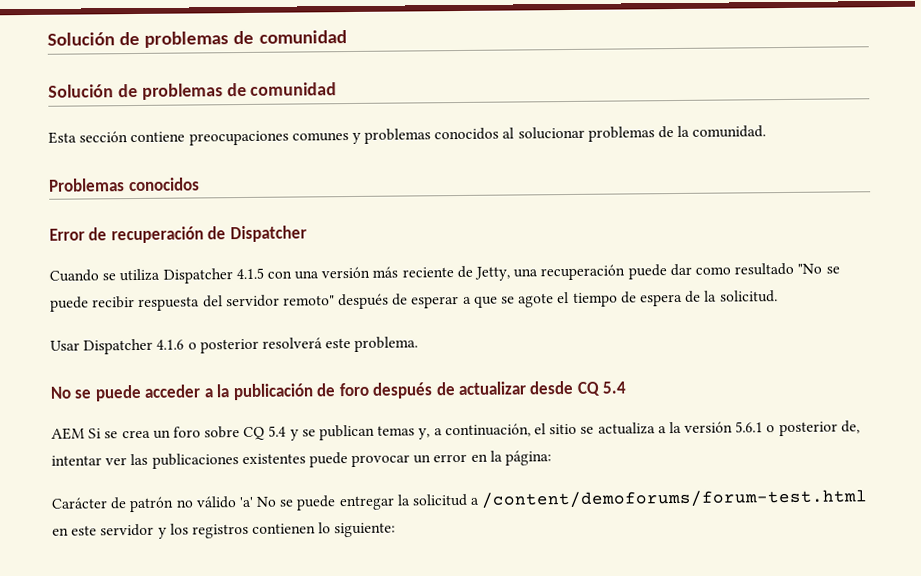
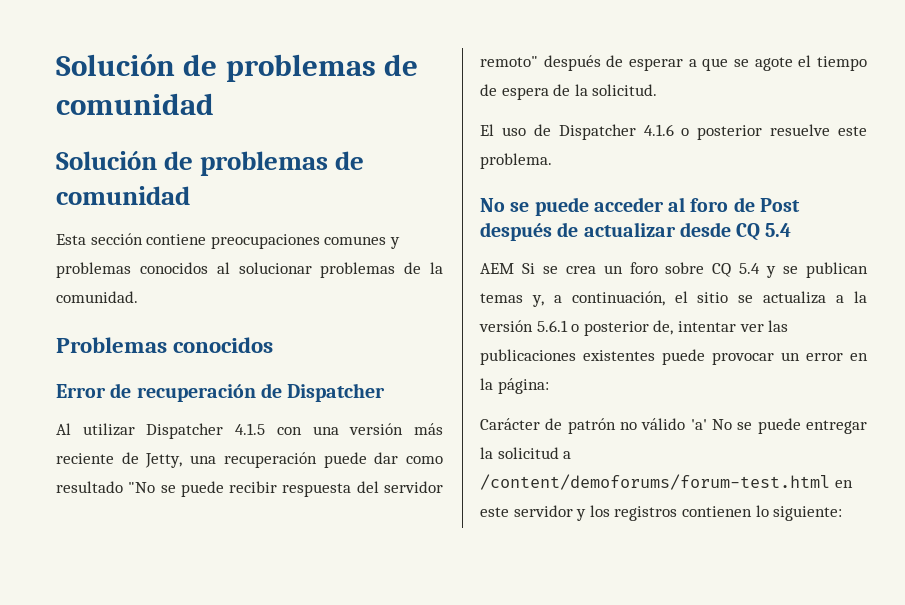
[49,268,161,282] Cuando se utiliza -> [56,423,135,436] Al utilizar
[50,340,80,351] Usar -> [480,124,551,136] El uso de
[261,337,323,349] resolverá -> [770,124,831,136] resuelve
[203,382,369,401] a la publicación de foro -> [668,197,800,212] al foro de Post

